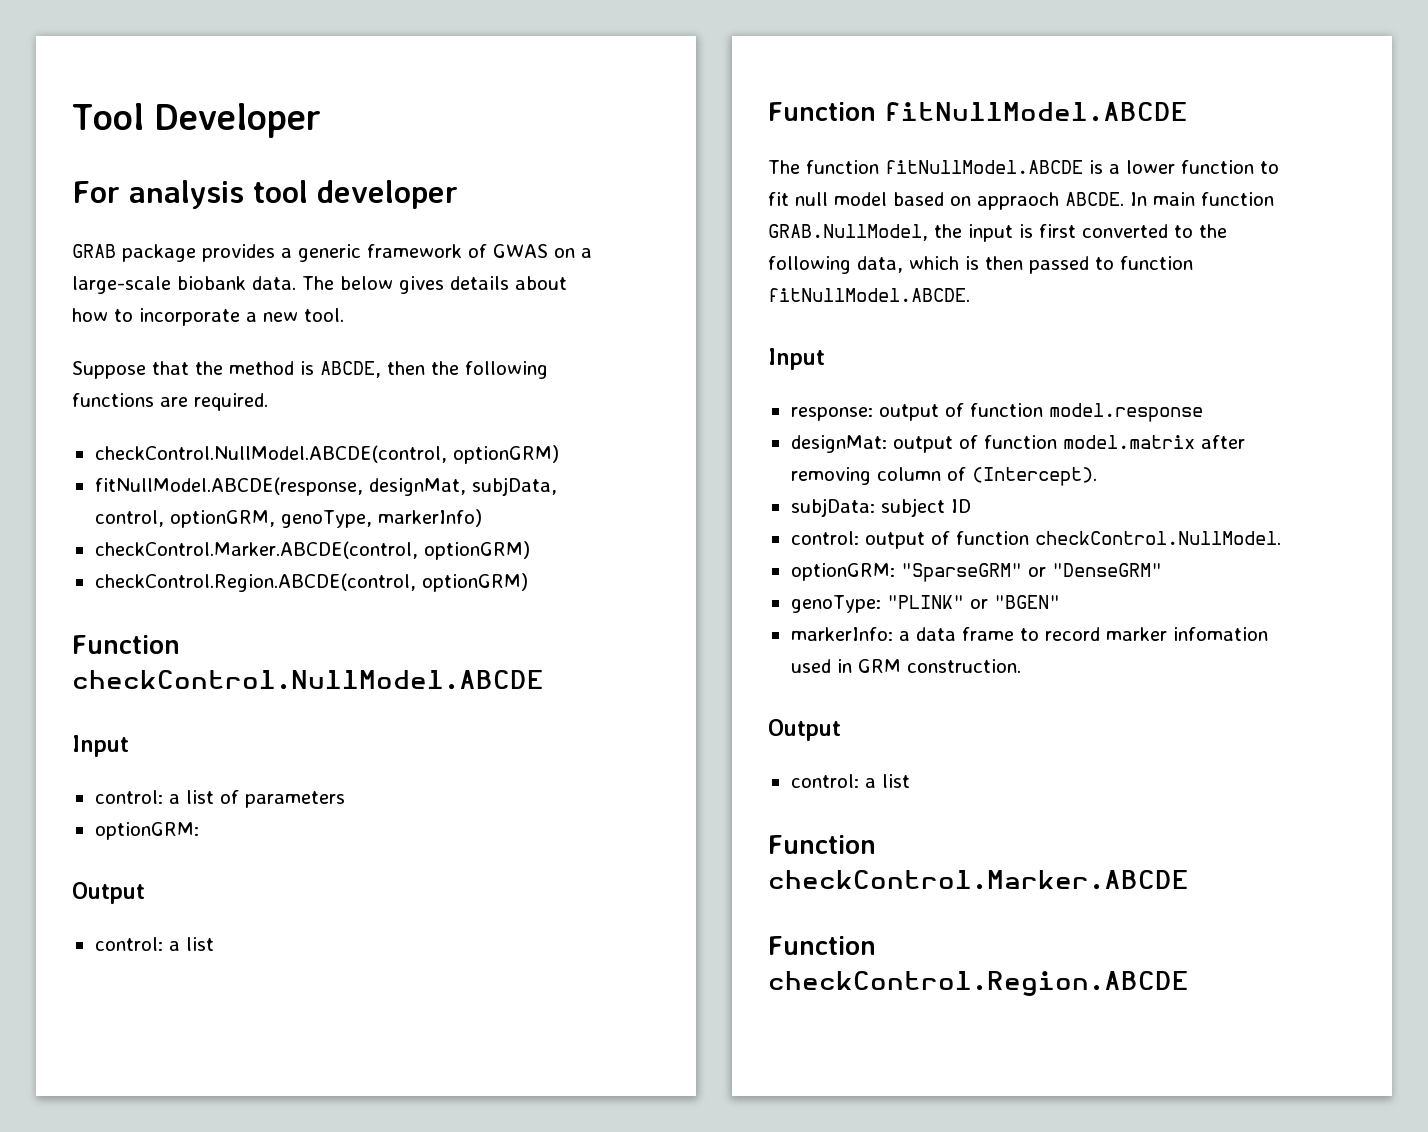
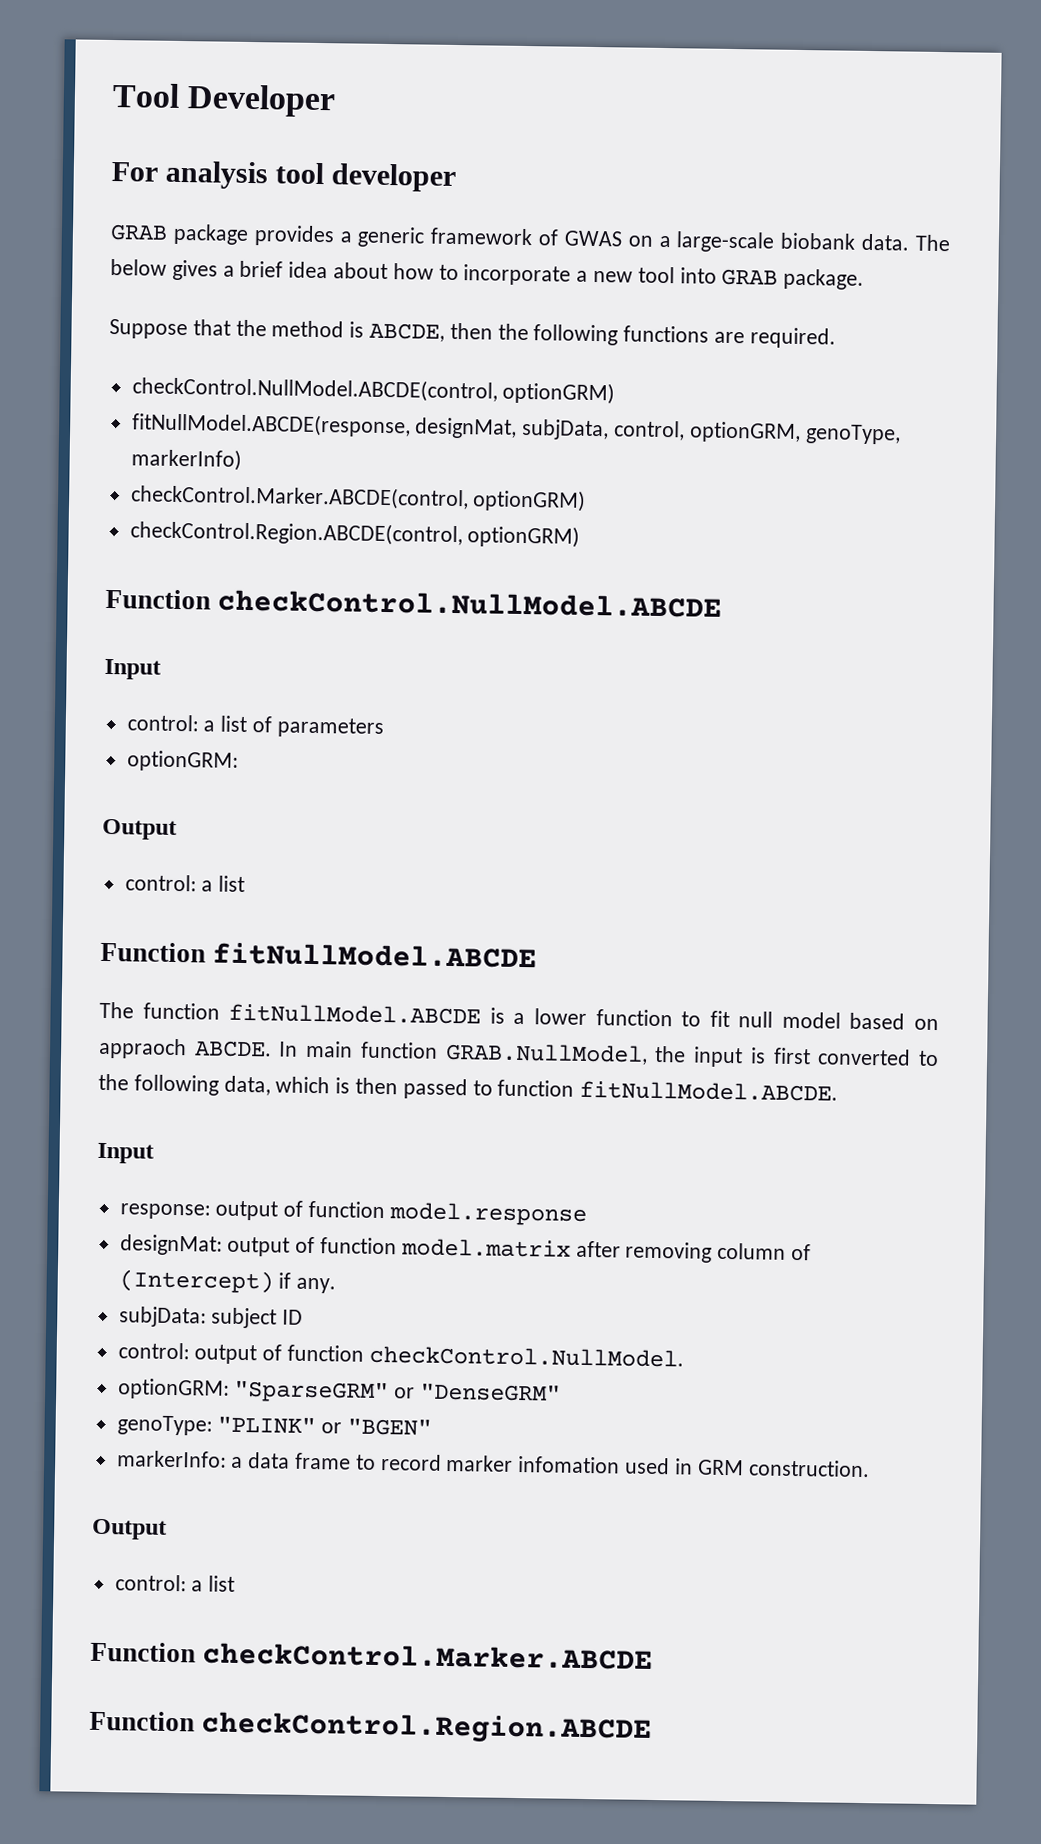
[450,276,509,290] details -> [222,260,329,279] a brief idea
[304,308,344,322] tool. -> [637,266,865,290] tool into GRAB package.
[971,467,1097,486] (Intercept). -> [118,1269,337,1294] (Intercept) if any.

